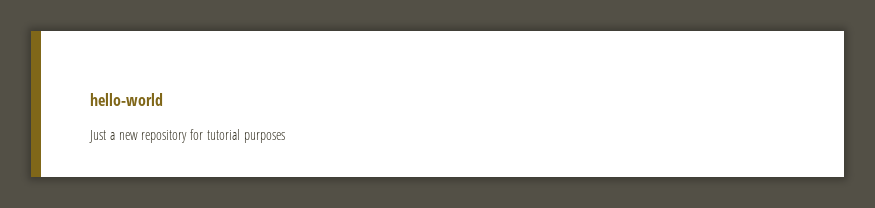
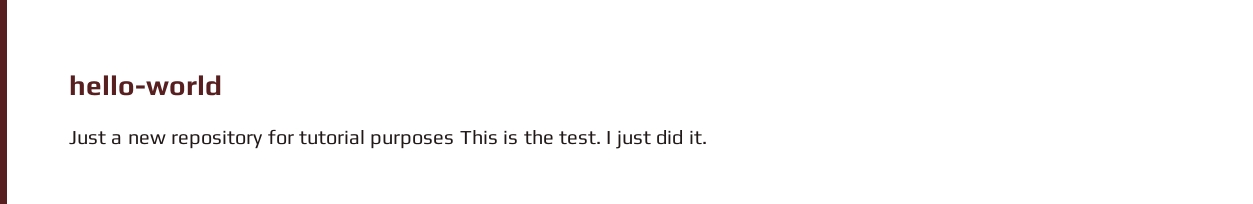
(285, 137) none -> [459,130,707,149] This is the test. I just did it.

